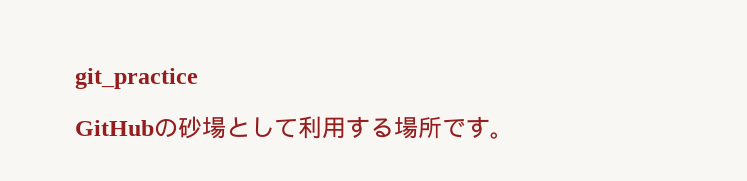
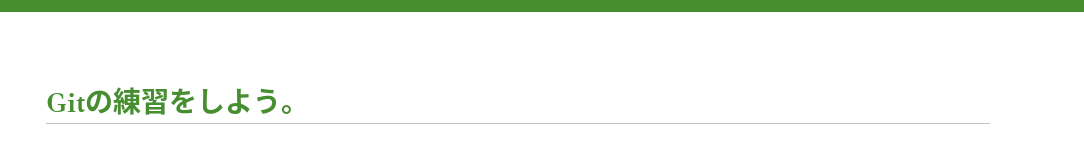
[75,68,198,89] [75,116,490,139] git_practice // GitHubの砂場として利用する場所です -> [46,87,281,115] Gitの練習をしよう

